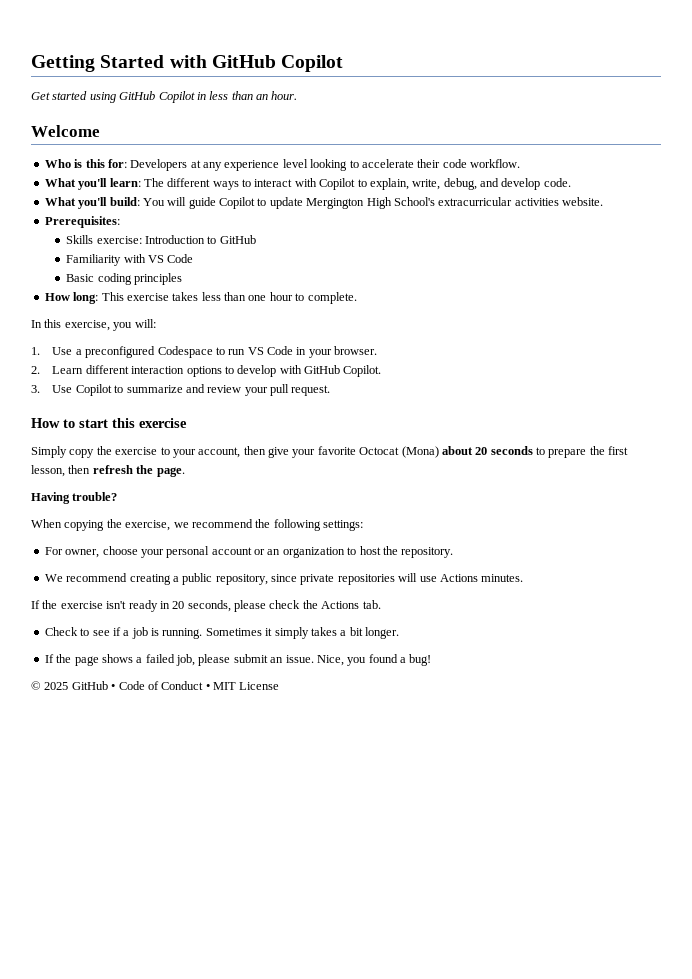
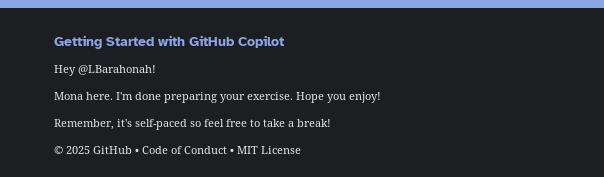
[31,91,298,103] [31,125,100,137] [44,159,520,171] [44,178,571,190] [44,197,603,209] [44,216,120,228] [66,235,256,244] [66,254,194,266] [66,273,182,285] [44,292,357,304] [31,319,156,331] [31,346,378,358] [31,365,382,377] [31,384,331,396] [31,418,187,428] [31,446,629,458] [31,465,185,477] [31,492,118,504] [31,519,363,531] [44,546,454,558] [44,573,524,585] [31,600,381,612] [44,627,399,639] [44,654,432,666] Get started using GitHub Copilot in less than an hour. // Welcome // Who is this for: Developers at any experience level looking to accelerate their code workflow. // What you'll learn: The different ways to interact with Copilot to explain, write, debug, and develop code. // What you'll build: You will guide Copilot to update Mergington High School's extracurricular activities website. // Prerequisites: // Skills exercise: Introduction to GitHub // Familiarity with VS Code // Basic coding principles // How long: This exercise takes less than one hour to complete. // In this exercise, you will: // 1. Use a preconfigured Codespace to run VS Code in your browser. // 2. Learn different interaction options to develop with GitHub Copilot. // 3. Use Copilot to summarize and review your pull request. // How to start this exercise // Simply copy the exercise to your account, then give your favorite Octocat (Mona) about 20 seconds to prepare the first lesson, then refresh the page. // Having trouble? // When copying the exercise, we recommend the following settings: // For owner, choose your personal account or an organization to host the repository. // We recommend creating a public repository, since private repositories will use Actions minutes. // If the exercise isn't ready in 20 seconds, please check the Actions tab. // Check to see if a job is running. Sometimes it simply takes a bit longer. // If the page shows a failed job, please submit an issue. Nice, you found a bug! -> [54,65,156,76] [54,92,381,103] [54,119,331,130] Hey @LBarahonah! // Mona here. I'm done preparing your exercise. Hope you enjoy! // Remember, it's self-paced so feel free to take a break!

